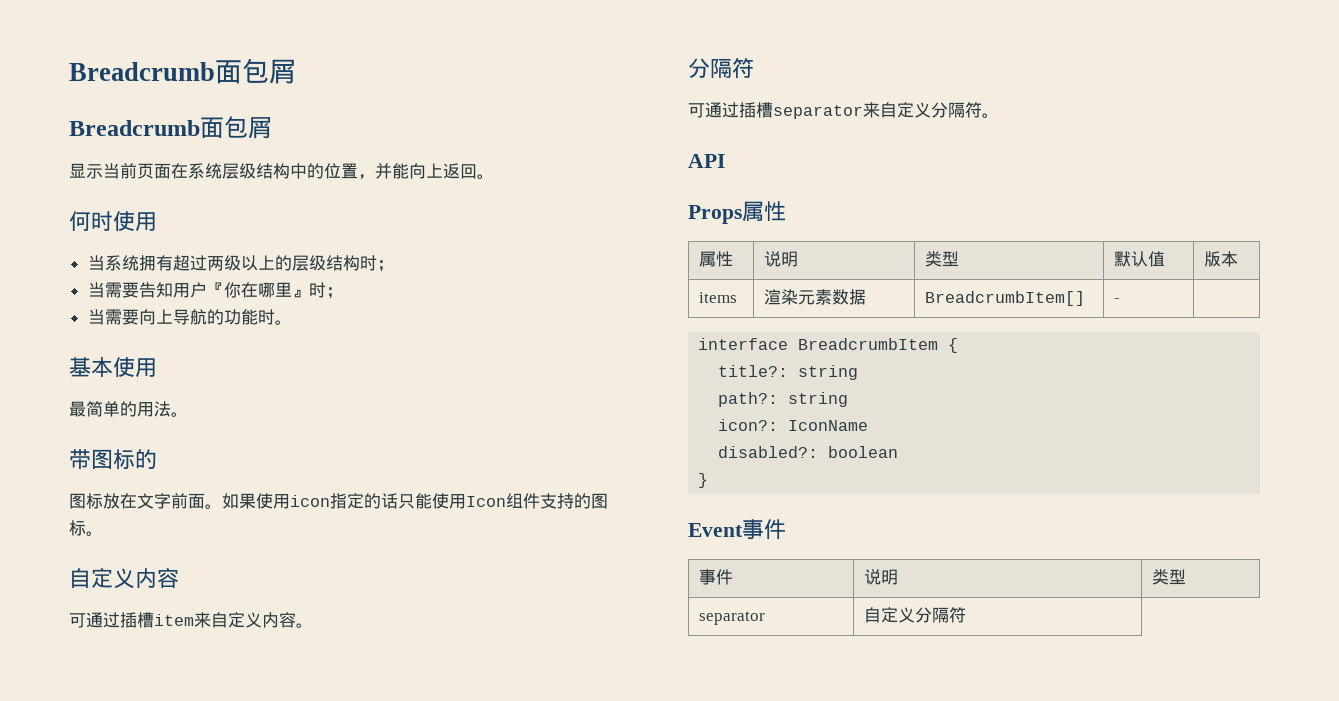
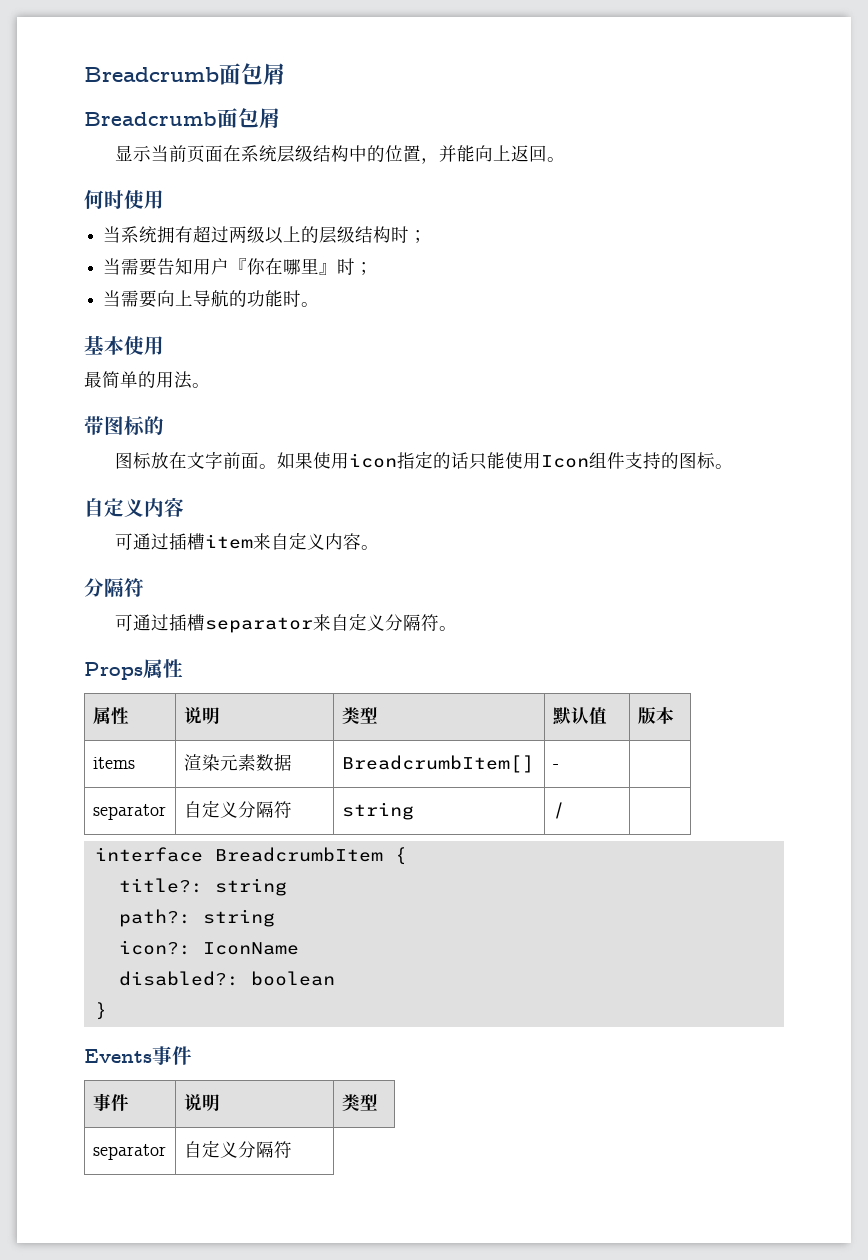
[688,154,725,168] // API -> (458, 628) none
(1121, 300) none -> [92,804,166,820] [183,800,292,818] [341,802,414,820] [552,802,565,819] // separator | 自定义分隔符 | string | / |
[688,523,743,537] Event -> [84,1049,152,1063] Events

